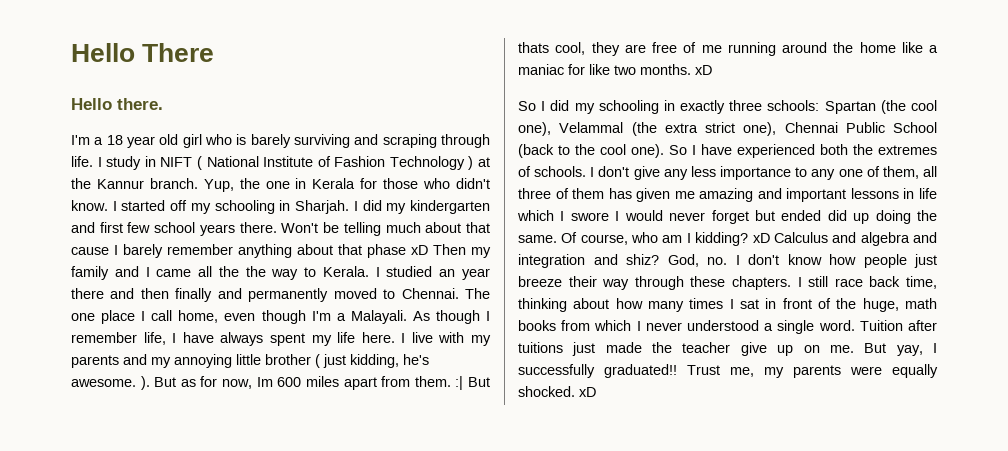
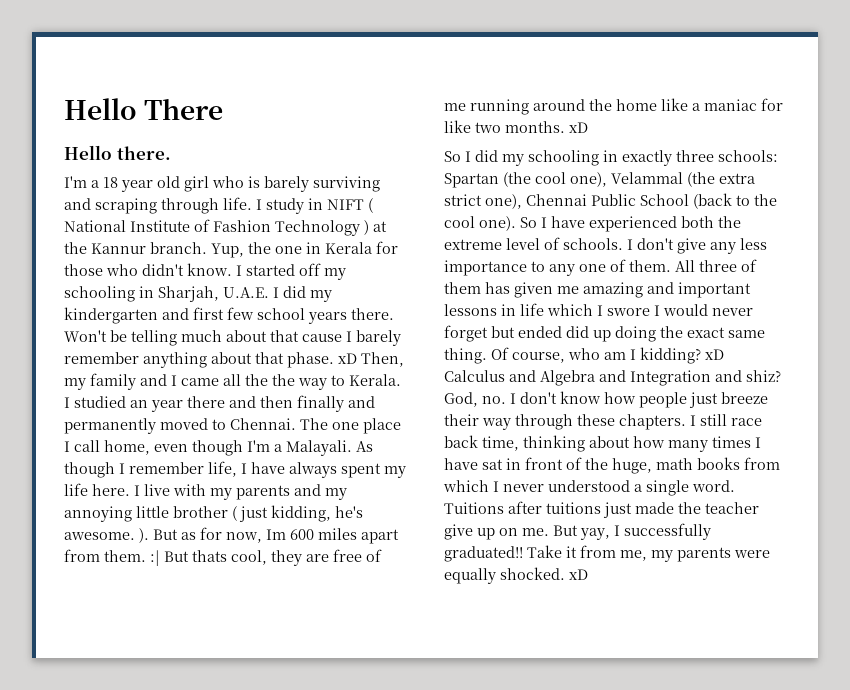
[295,200,350,214] Sharjah. -> [158,286,269,302] Sharjah, U.A.E.
[367,244,466,258] phase xD Then -> [287,352,404,368] phase. xD Then,
[878,145,937,155] extremes -> [444,238,540,250] extreme level
[882,166,937,179] them, all -> [629,260,695,272] them. All
[518,235,557,243] same. -> [687,327,765,338] [444,348,487,364] exact same thing.
[860,232,937,246] [518,254,585,268] algebra and integration -> [540,370,711,386] Algebra and Integration
(734, 304) none -> [444,458,478,470] have
[859,320,903,331] Tuition -> [444,502,504,514] Tuitions
[687,365,720,375] Trust -> [527,545,616,558] Take it from

